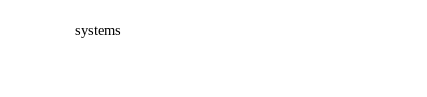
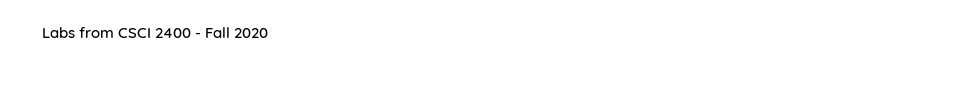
[75,26,121,38] systems -> [42,27,269,38] Labs from CSCI 2400 - Fall 2020

